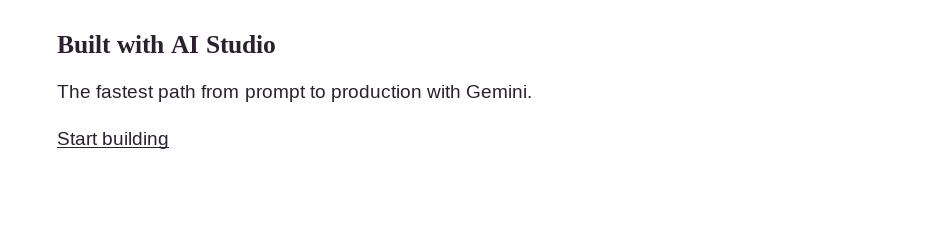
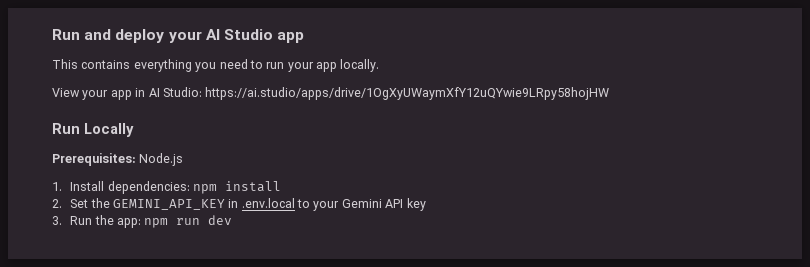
[57,35,276,53] [57,85,533,102] [57,132,170,149] Built with AI Studio // The fastest path from prompt to production with Gemini. // Start building -> [52,29,305,43] [52,59,380,72] [52,87,610,100] [52,123,134,137] [52,153,184,166] [52,181,281,194] [52,198,426,211] [52,215,233,228] Run and deploy your AI Studio app // This contains everything you need to run your app locally. // View your app in AI Studio: https://ai.studio/apps/drive/1OgXyUWaymXfY12uQYwie9LRpy58hojHW // Run Locally // Prerequisites: Node.js // 1. Install dependencies: npm install // 2. Set the GEMINI_API_KEY in .env.local to your Gemini API key // 3. Run the app: npm run dev

